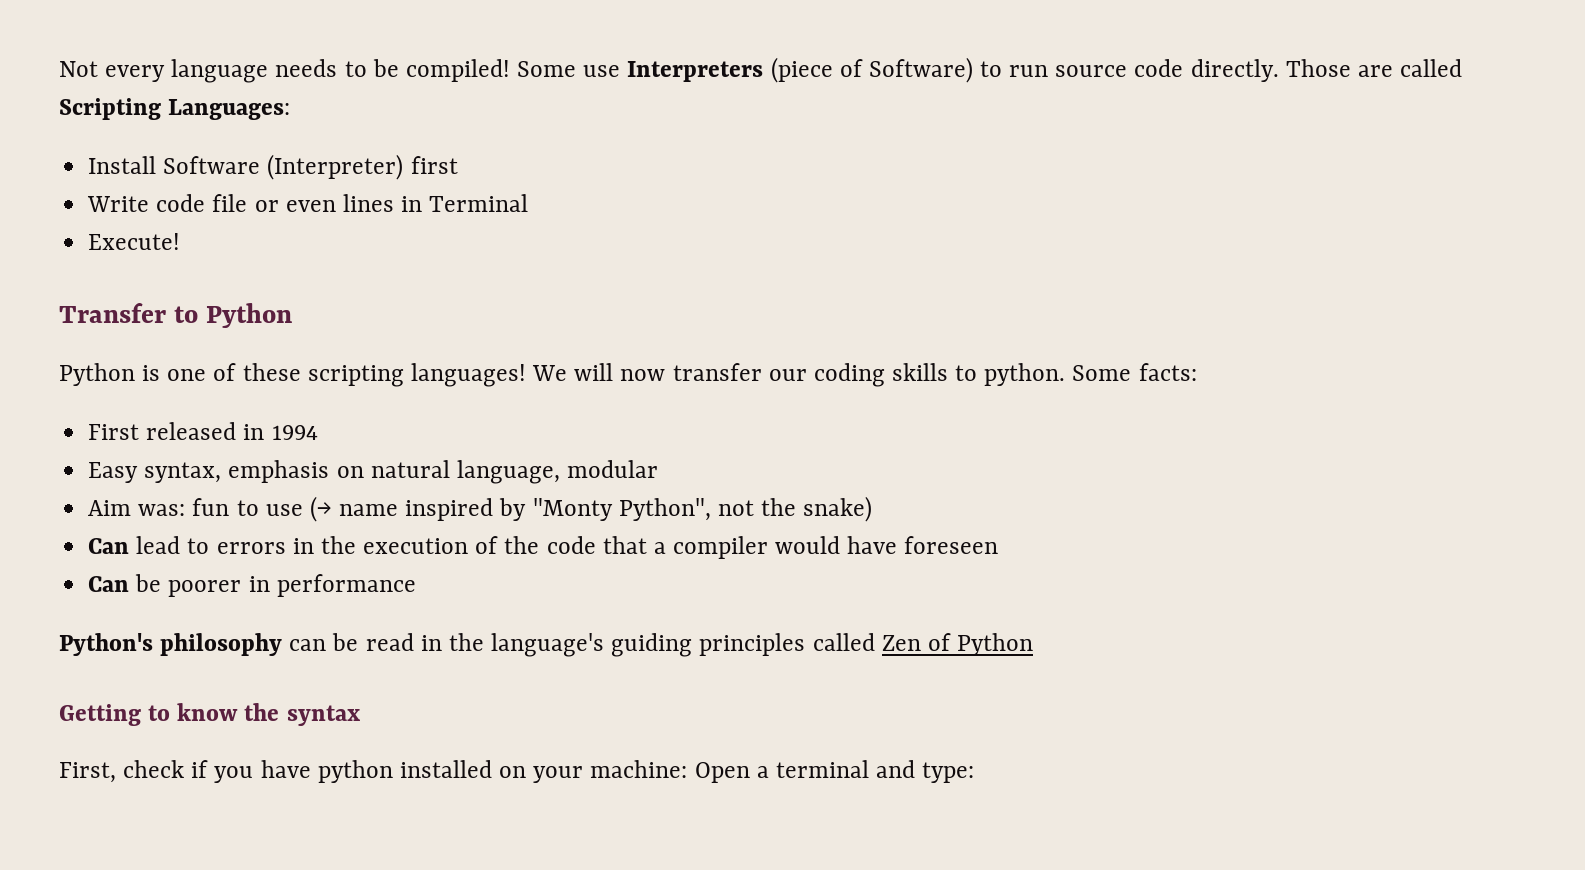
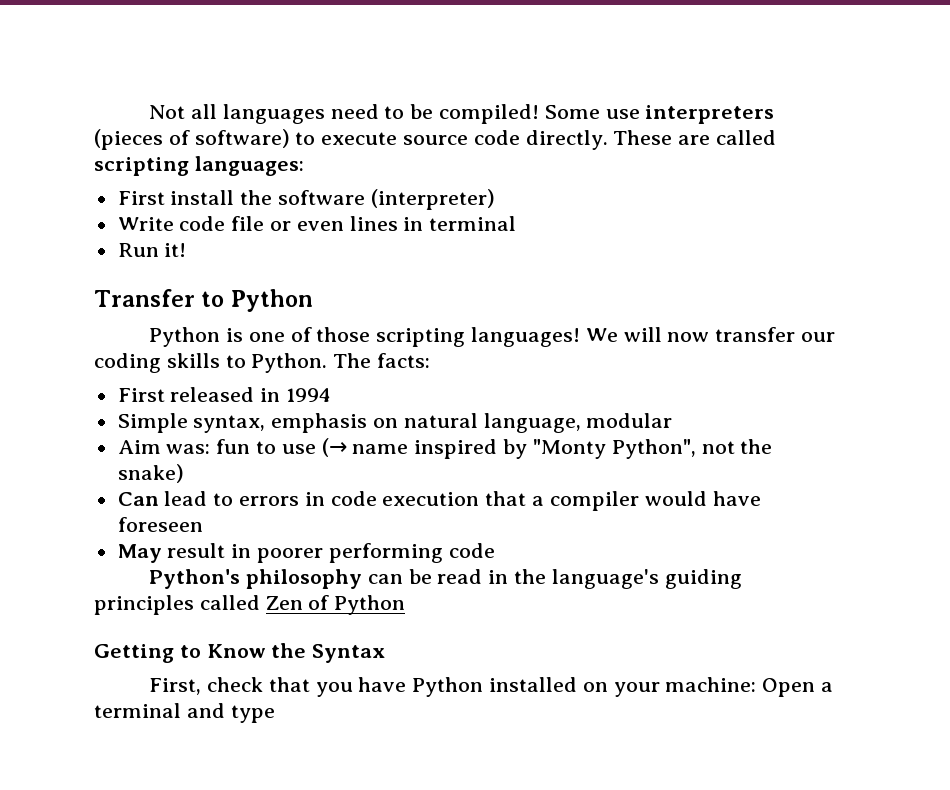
[105,59,338,83] every language needs -> [190,104,379,124] all languages need
[627,57,1049,83] Interpreters (piece of Software) to run -> [645,105,775,124] [94,129,398,150] interpreters (pieces of software) to execute
[1285,59,1351,77] Those -> [613,130,673,145] These
[59,98,291,120] [88,154,458,180] Scripting Languages: // Install Software (Interpreter) first -> [94,156,304,176] [117,189,495,210] scripting languages: // First install the software (interpreter)
[429,194,529,212] [88,233,181,250] Terminal // Execute! -> [429,216,517,231] [117,243,187,257] terminal // Run it!
[242,363,301,381] these -> [316,327,371,342] those
[984,363,1132,386] python. Some -> [251,353,372,373] Python. The
[88,462,139,483] Easy -> [117,413,188,433] Simple
[320,536,596,554] the execution of the code -> [330,491,480,506] code execution
[88,574,416,597] Can be poorer in performance -> [117,543,495,563] May result in poorer performing code
[177,703,360,726] know the syntax -> [206,643,386,663] Know the Syntax
[191,760,209,778] if -> [268,677,310,692] that
[317,760,393,783] python -> [412,677,484,697] Python
[922,762,975,783] type: -> [230,705,275,723] type

